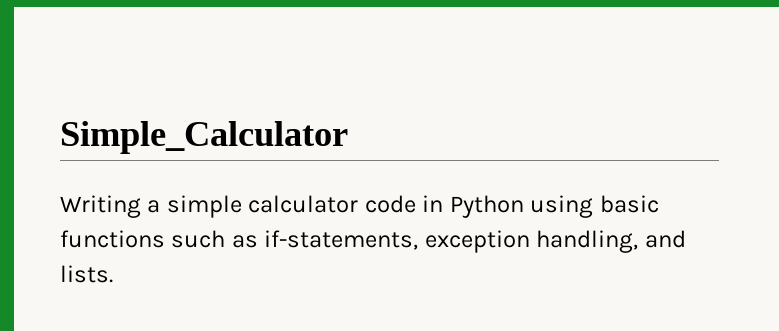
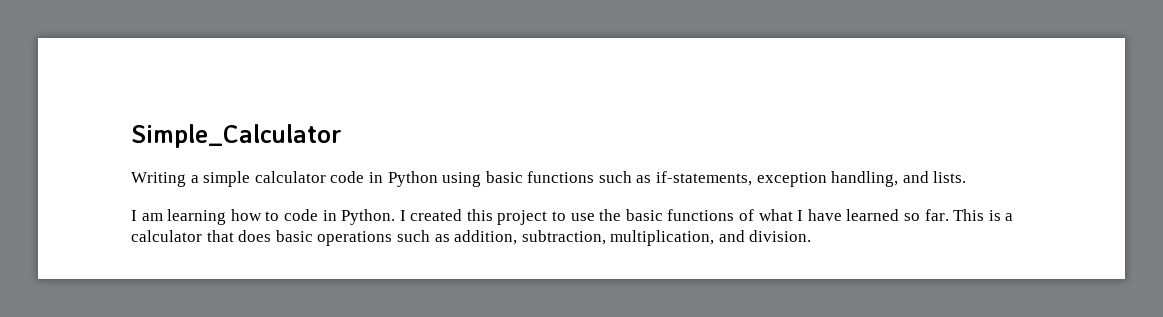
(113, 274) none -> [131,209,1014,225] [131,230,812,246] // I am learning how to code in Python. I created this project to use the basic functions of what I have learned so far. This is a calculator that does basic operations such as addition, subtraction, multiplication, and division.

